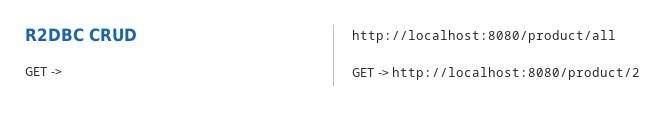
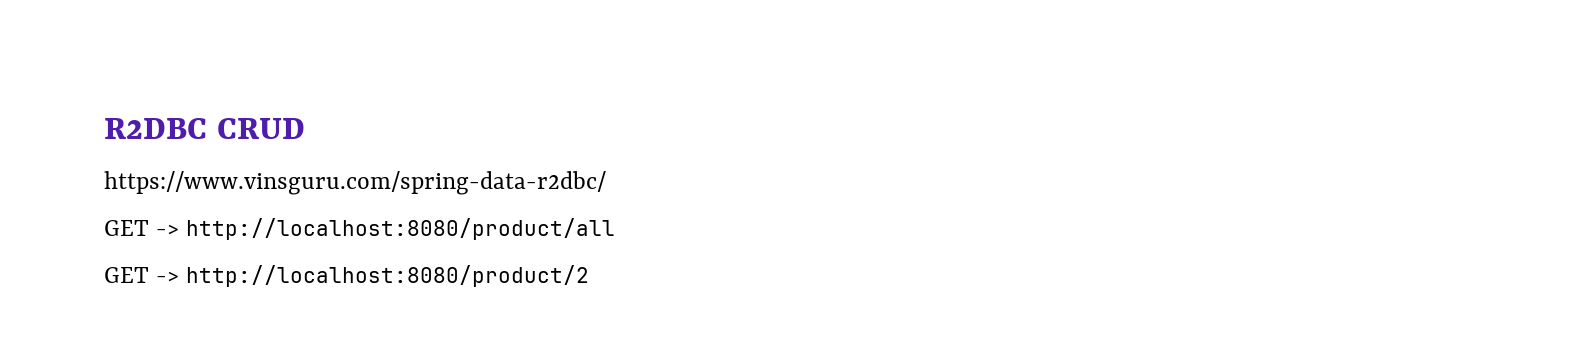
(137, 35) none -> [104,171,606,195] // https://www.vinsguru.com/spring-data-r2dbc/

